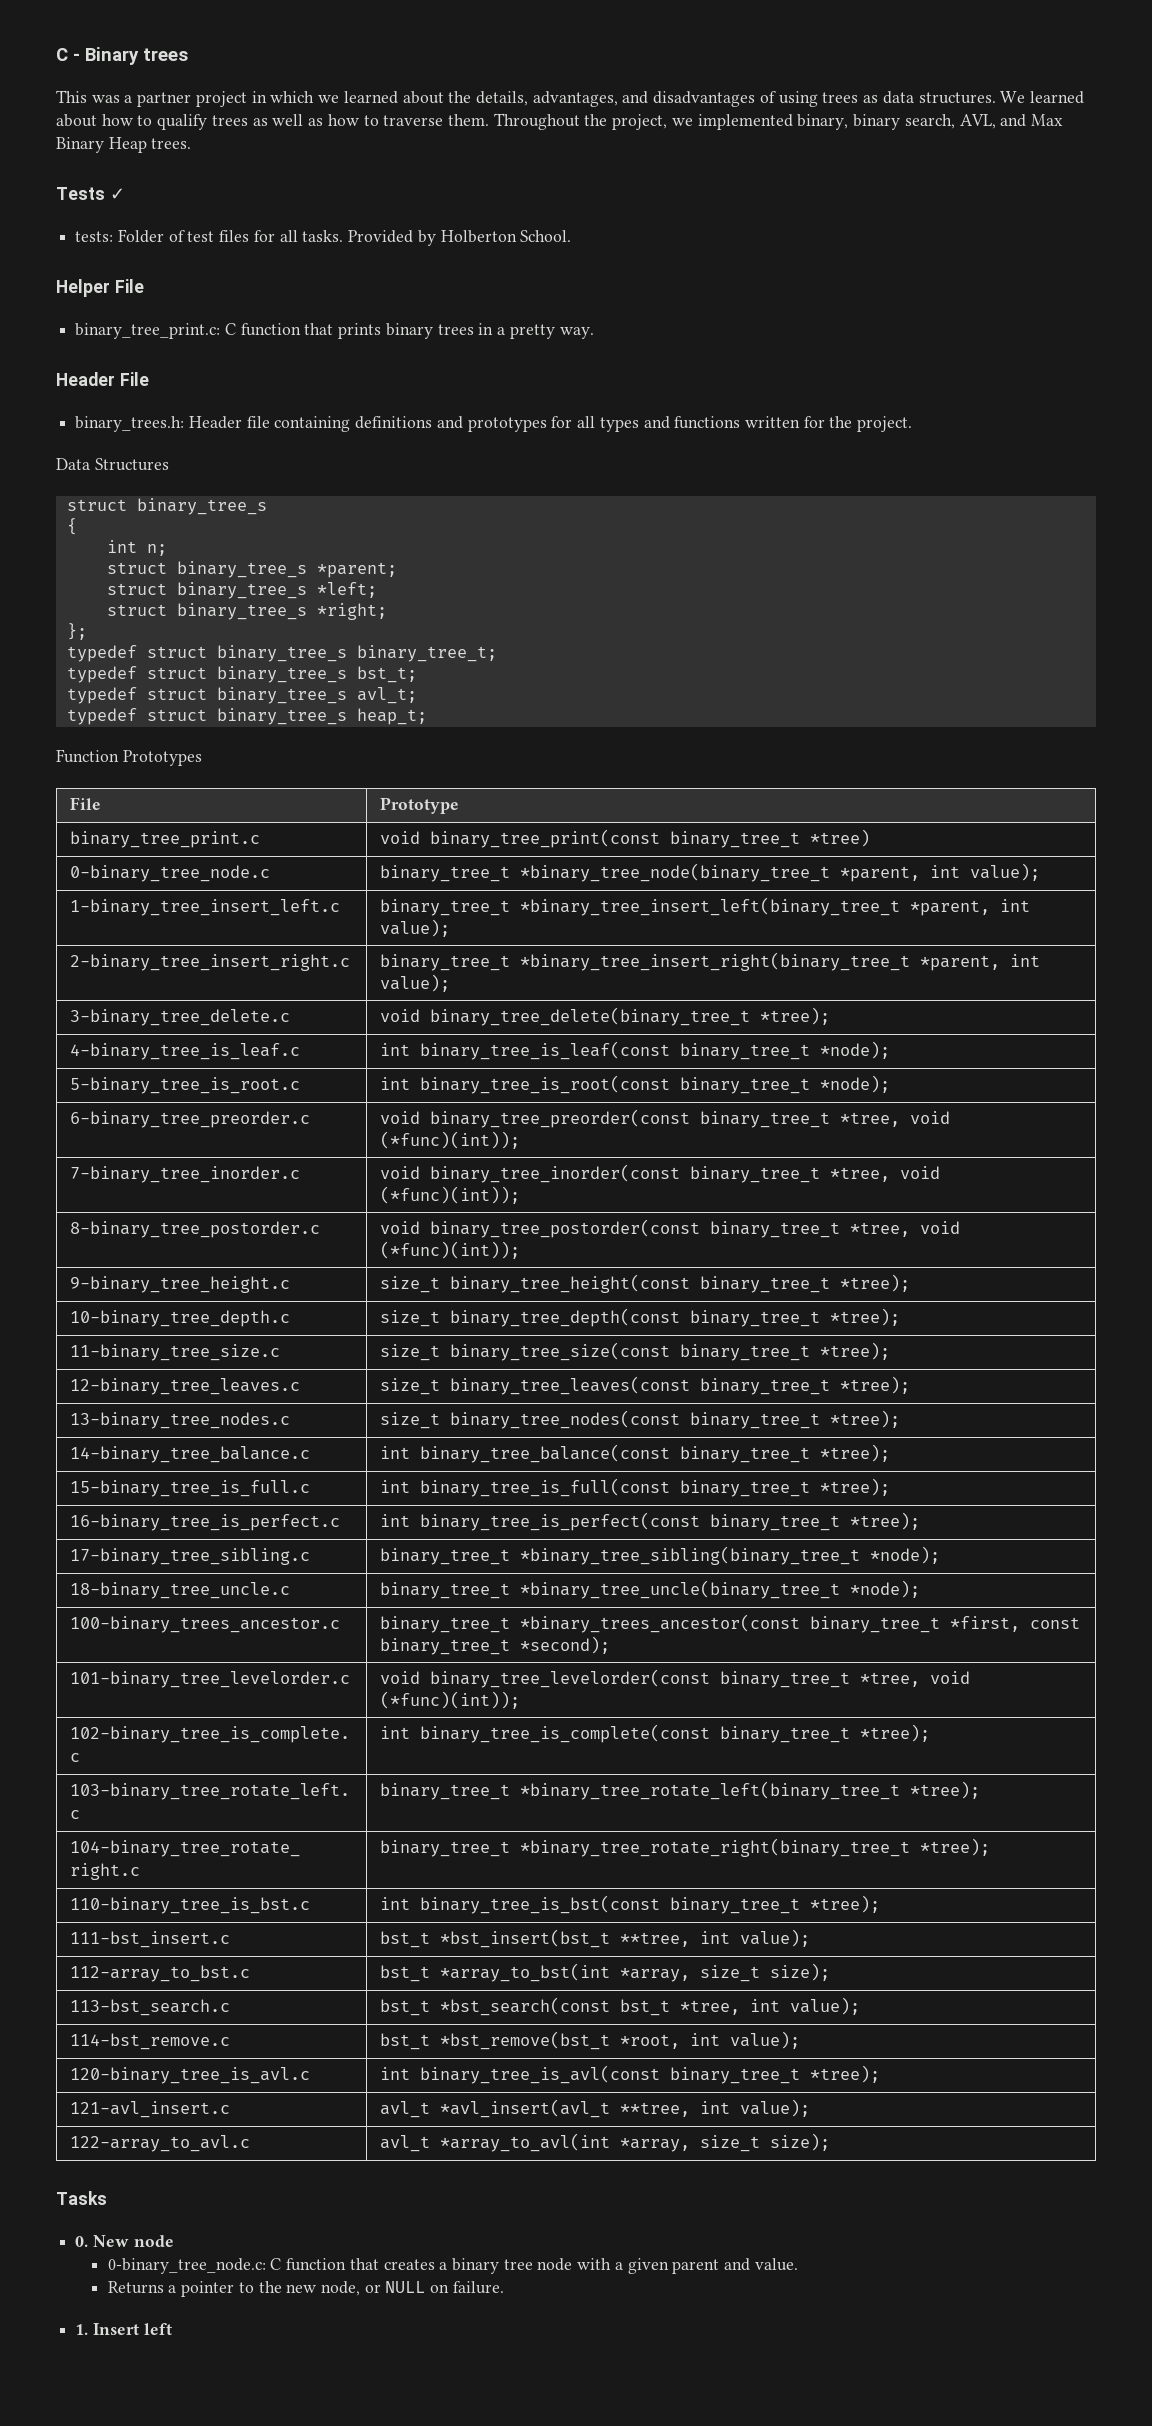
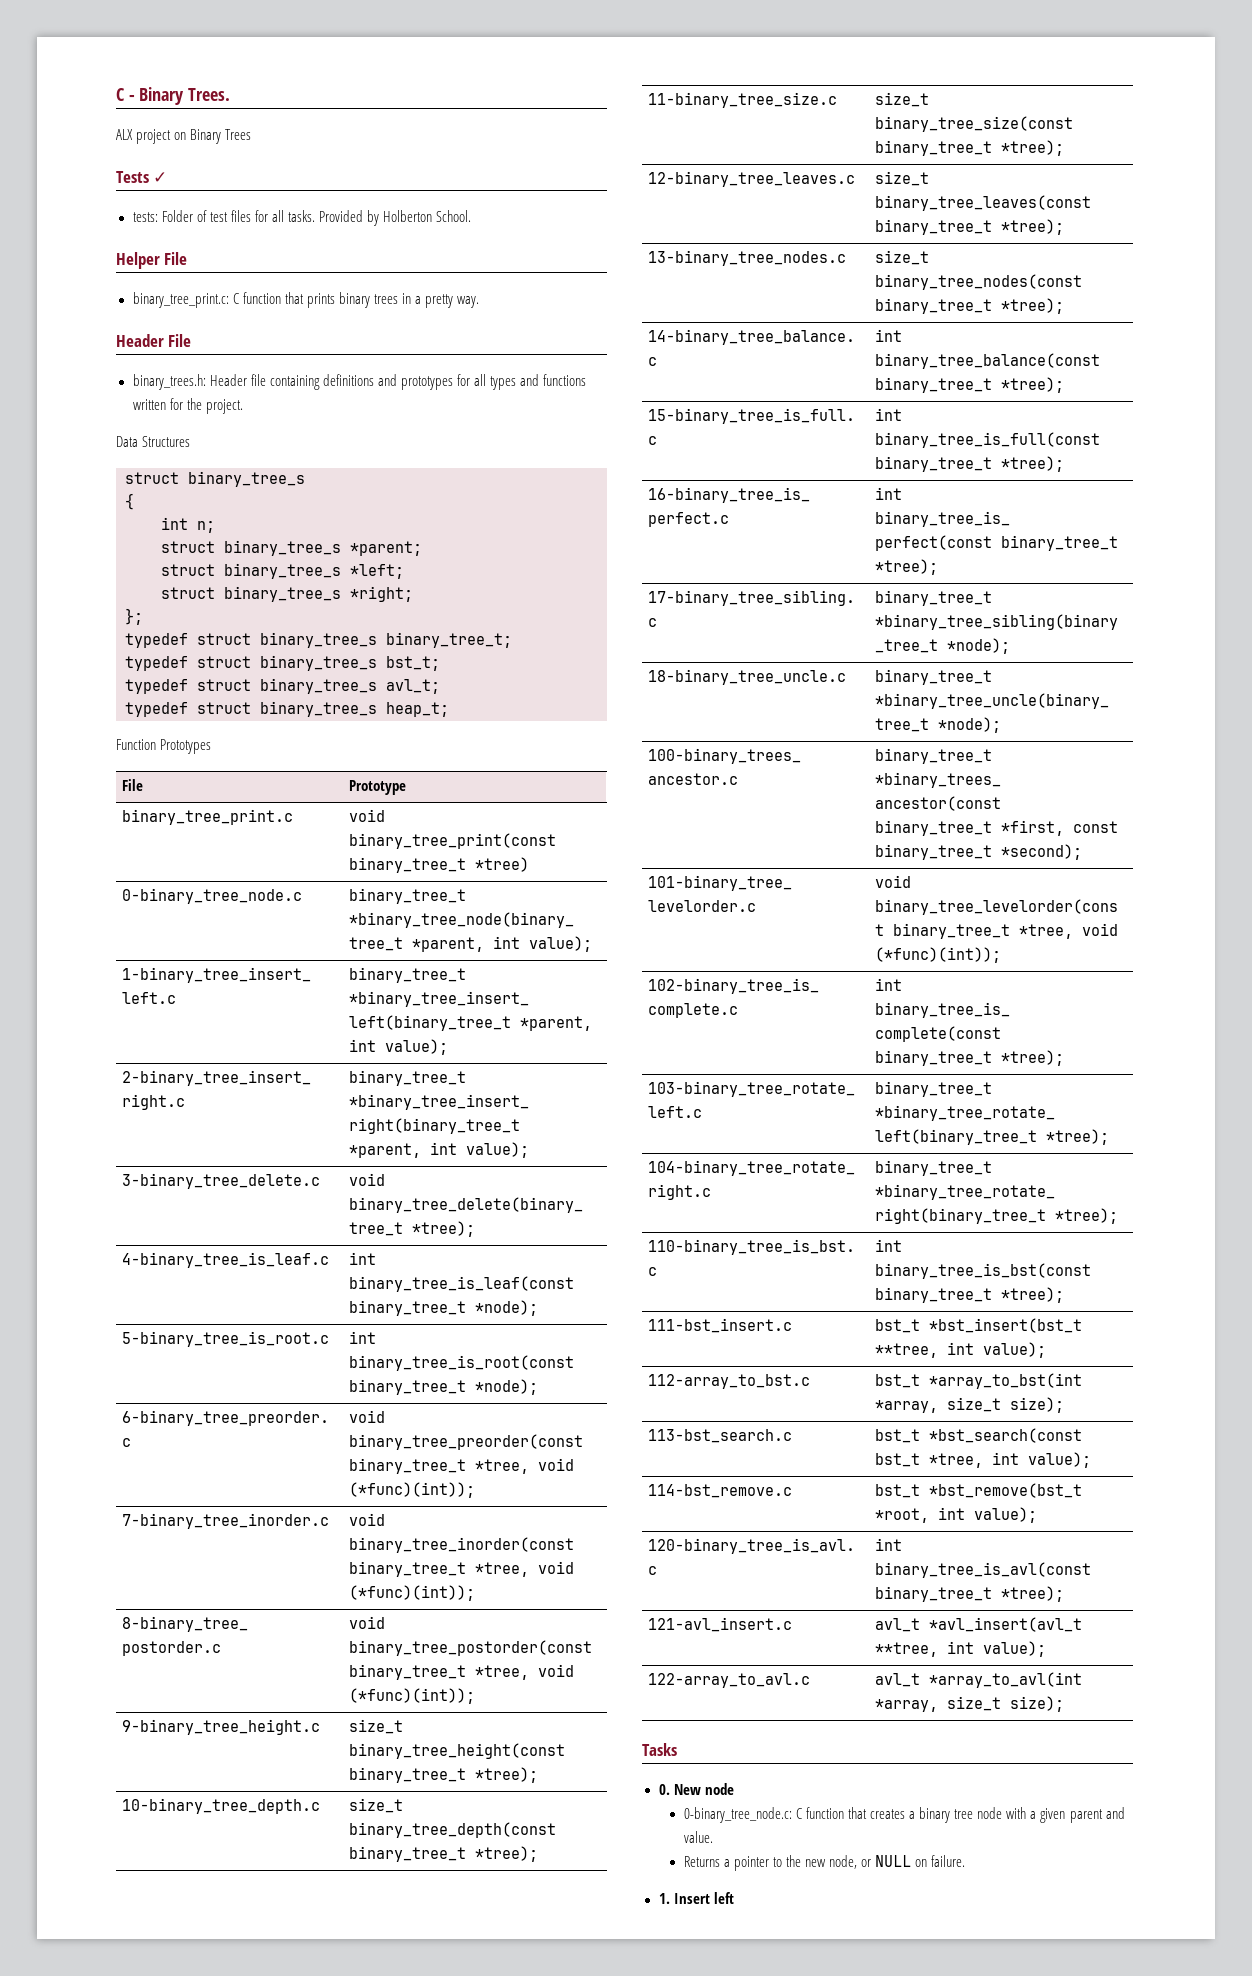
[143,48,188,61] [56,90,1084,107] [56,113,1063,130] [56,137,192,153] trees // This was a partner project in which we learned about the details, advantages, and disadvantages of using trees as data structures. We learned about how to qualify trees as well as how to traverse them. Throughout the project, we implemented binary, binary search, AVL, and Max Binary Heap trees. -> [188,88,231,101] [116,129,252,144] Trees. // ALX project on Binary Trees

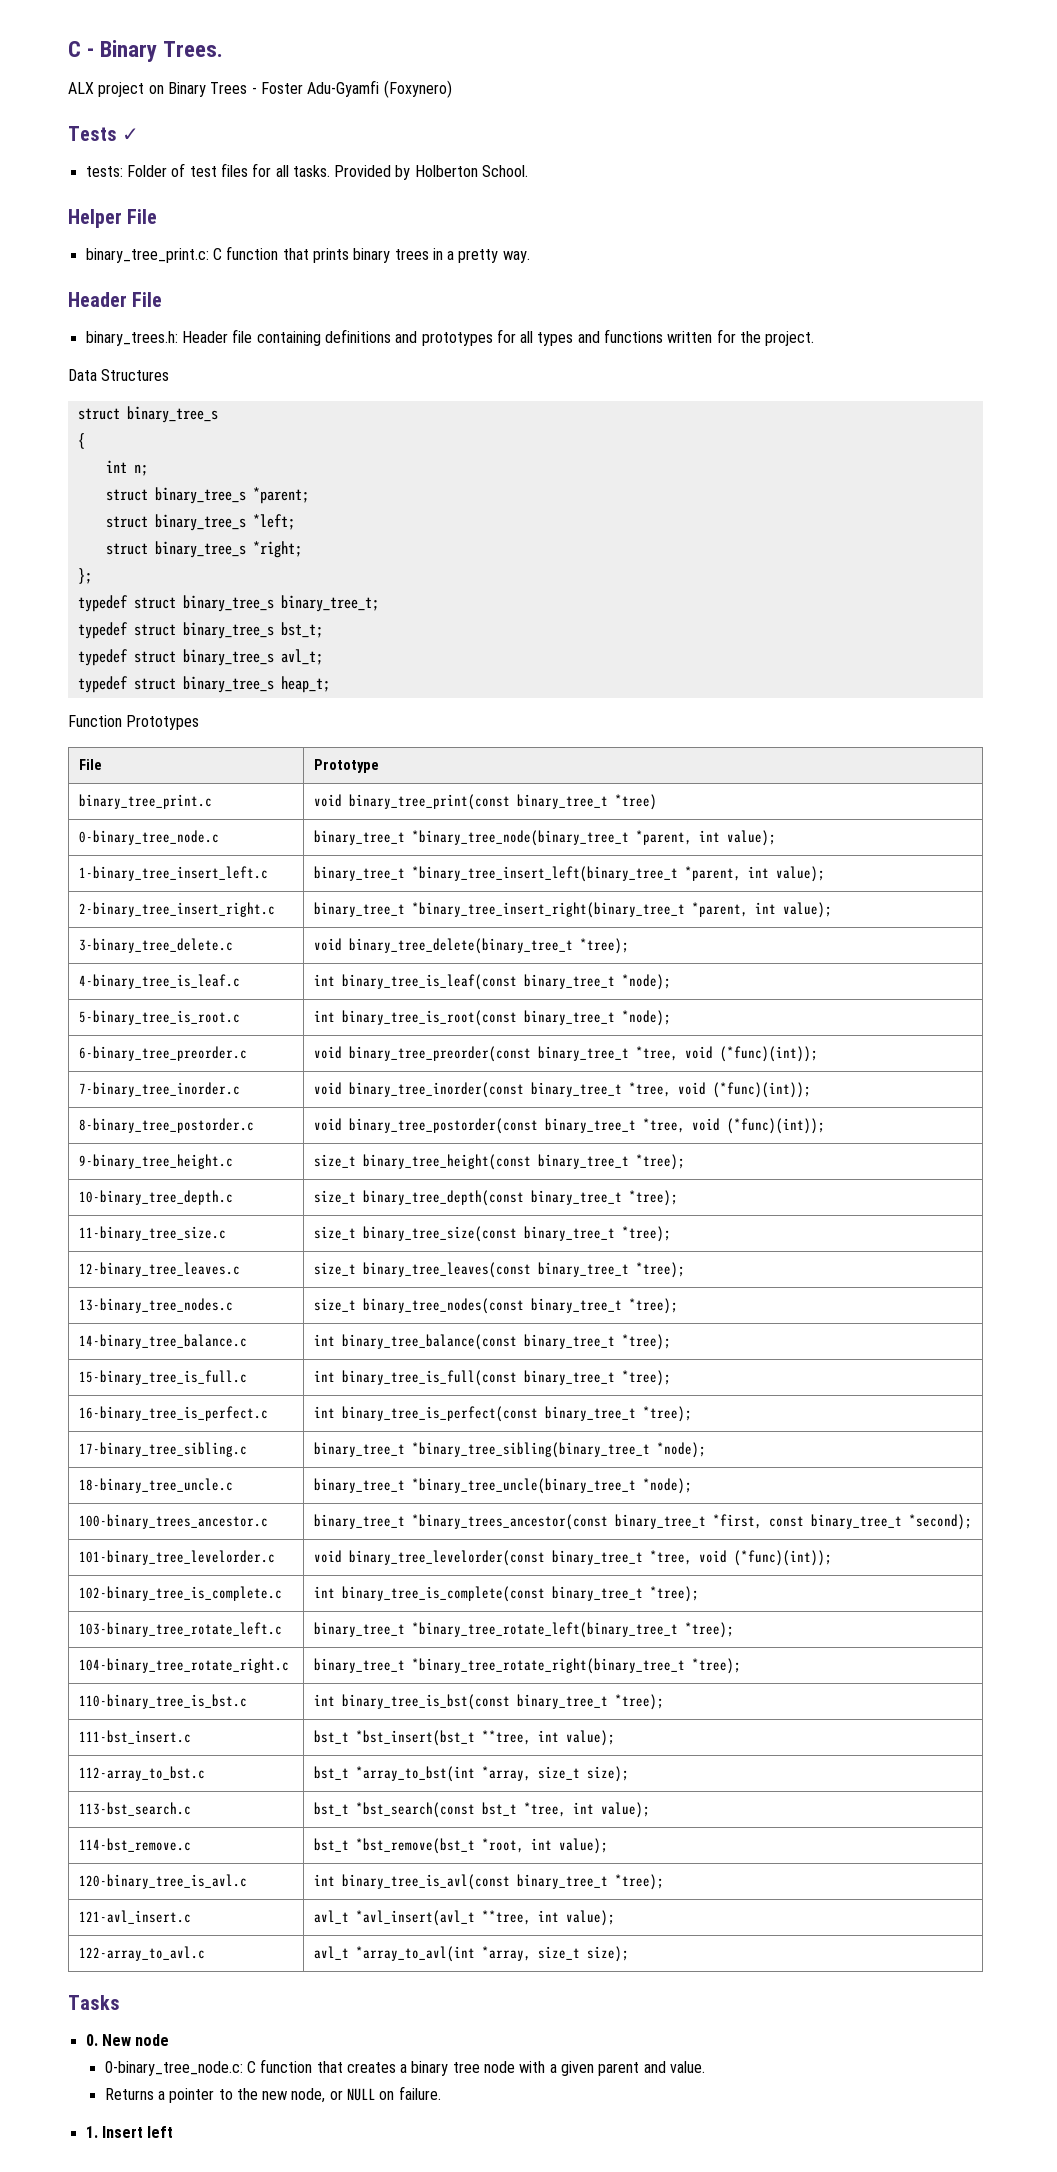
(252, 134) none -> [251,80,452,98] - Foster Adu-Gyamfi (Foxynero)

